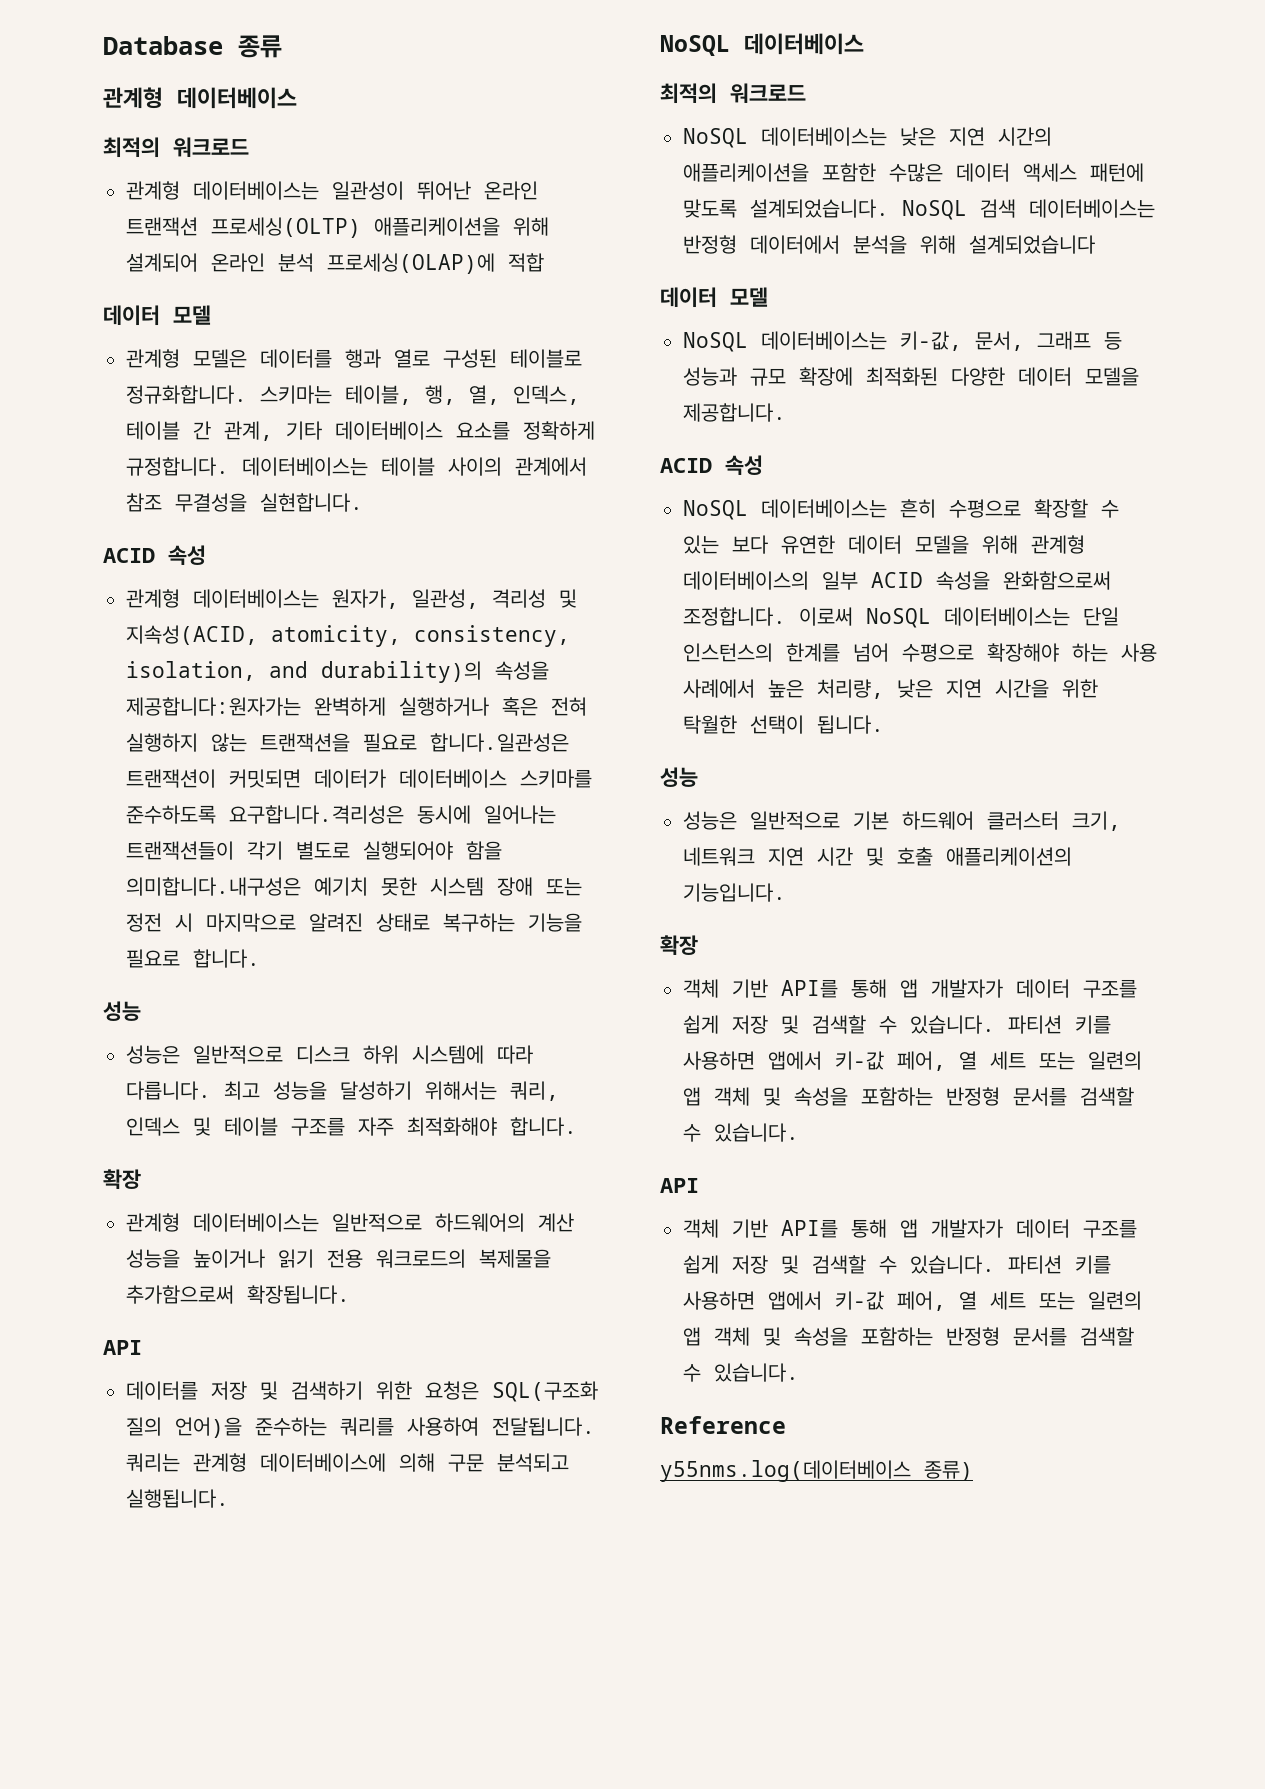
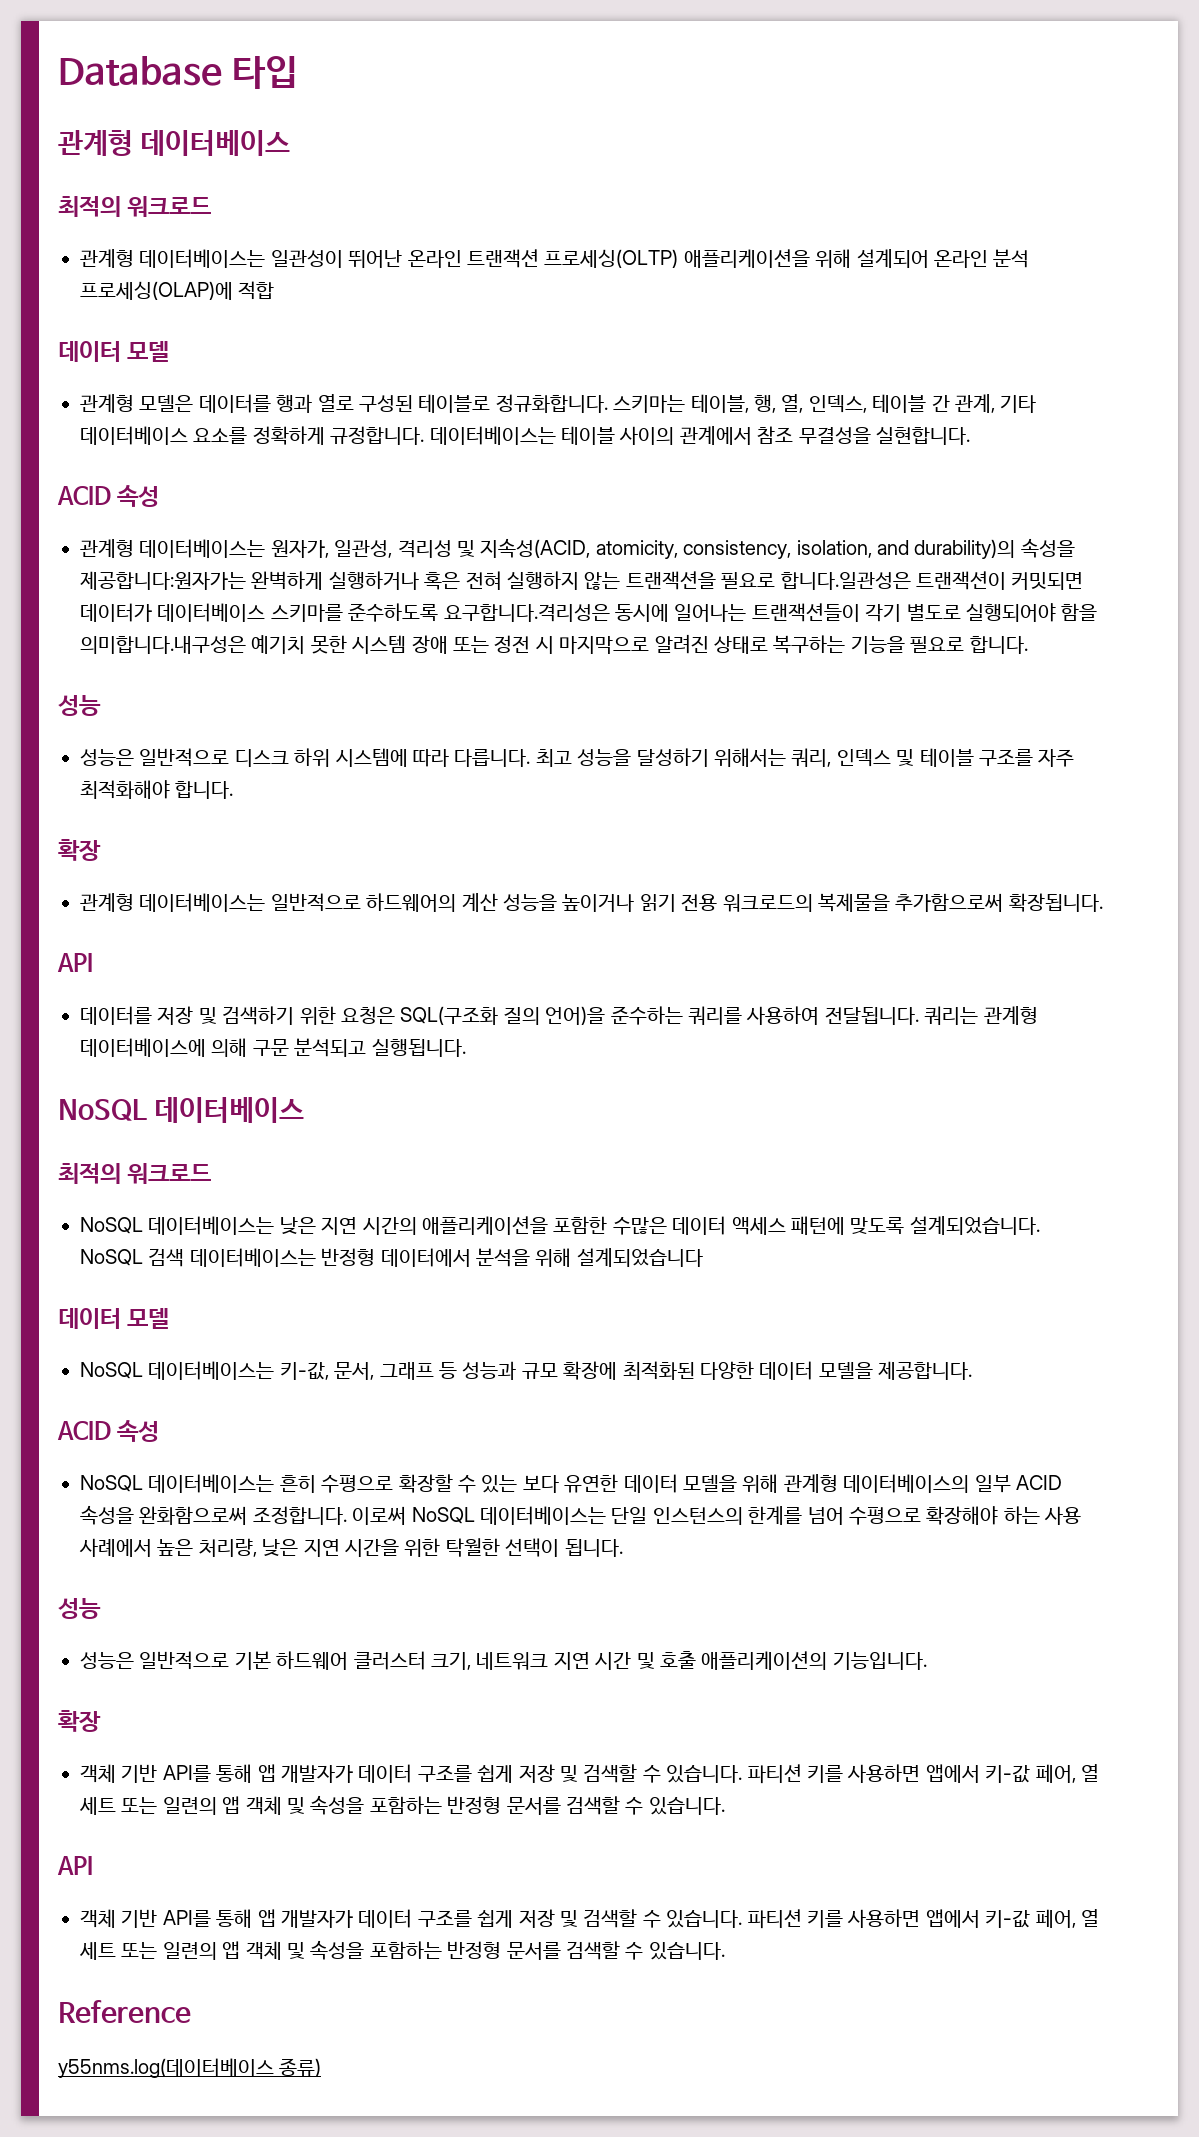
[238,35,282,58] 종류 -> [231,56,298,89] 타입

